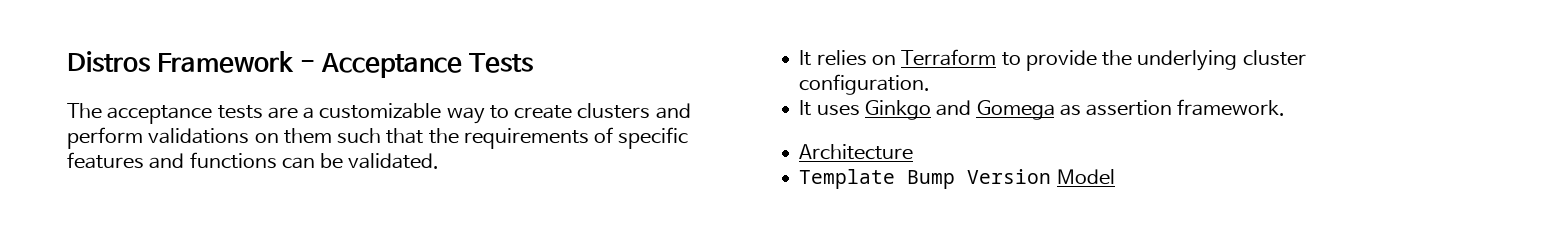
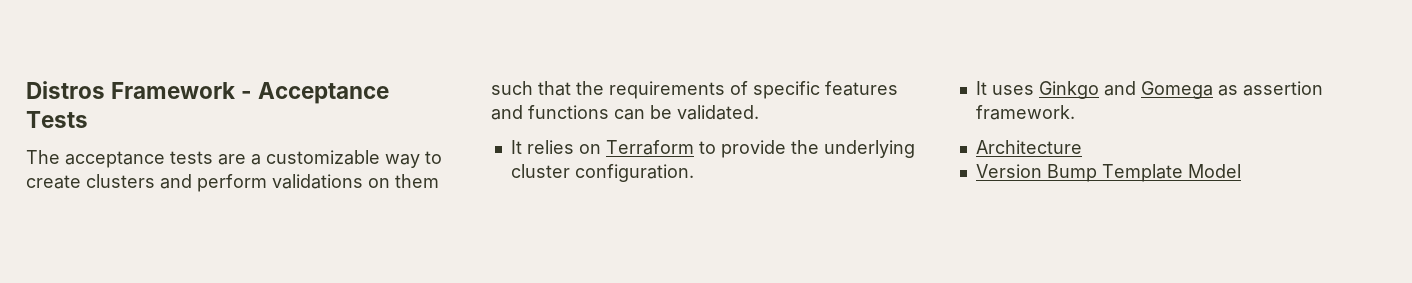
[799,169,1052,189] Template Bump Version -> [975,164,1183,182] Version Bump Template

